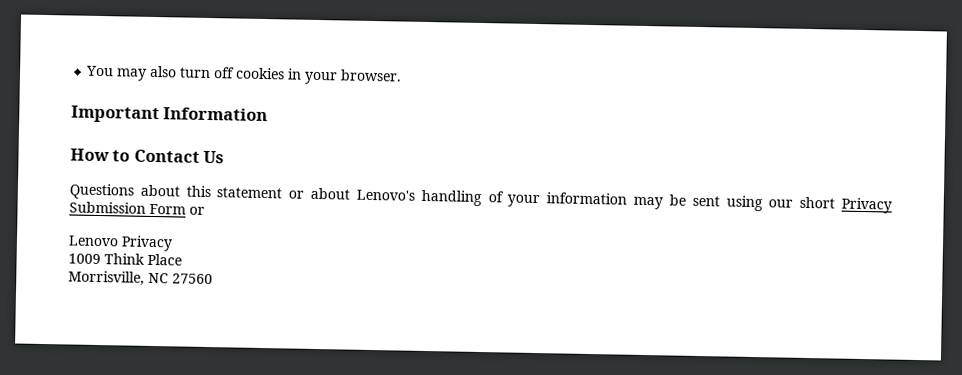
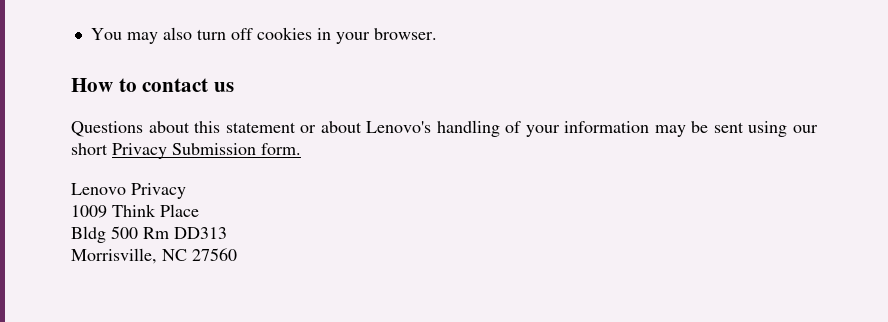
[71,105,269,124] // Important Information -> (437, 34) none
[133,149,225,164] Contact Us -> [142,78,235,92] contact us
[149,203,205,215] Form or -> [261,143,301,155] form.
(182, 259) none -> [71,226,227,243] // Bldg 500 Rm DD313

